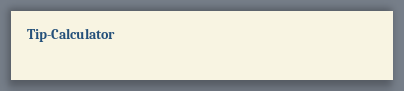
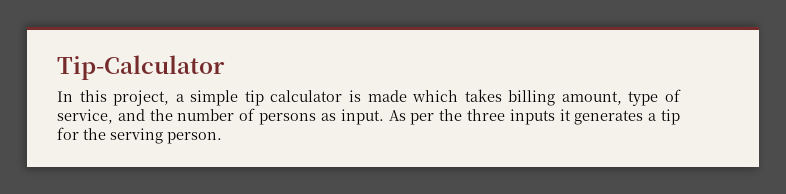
(115, 35) none -> [57,89,681,106] [57,108,680,125] [57,127,222,144] // In this project, a simple tip calculator is made which takes billing amount, type of service, and the number of persons as input. As per the three inputs it generates a tip for the serving person.

